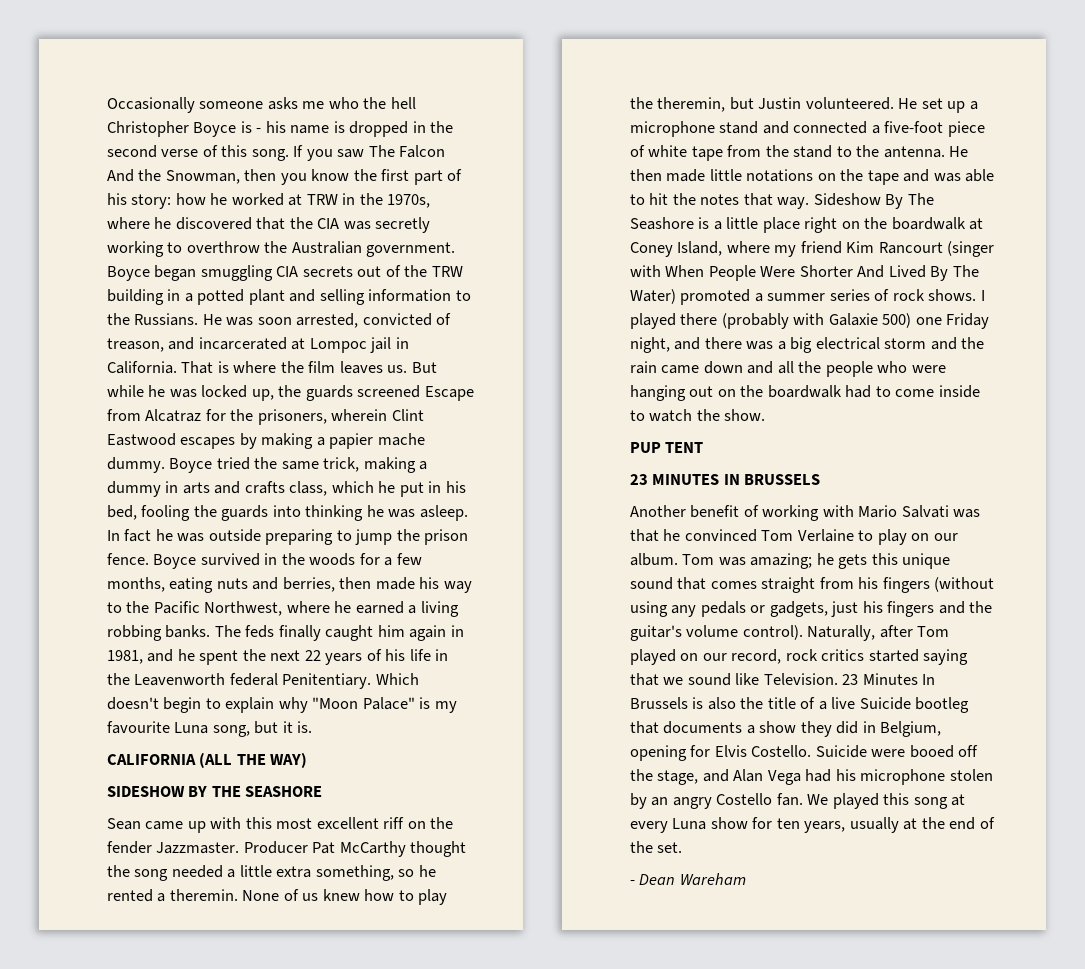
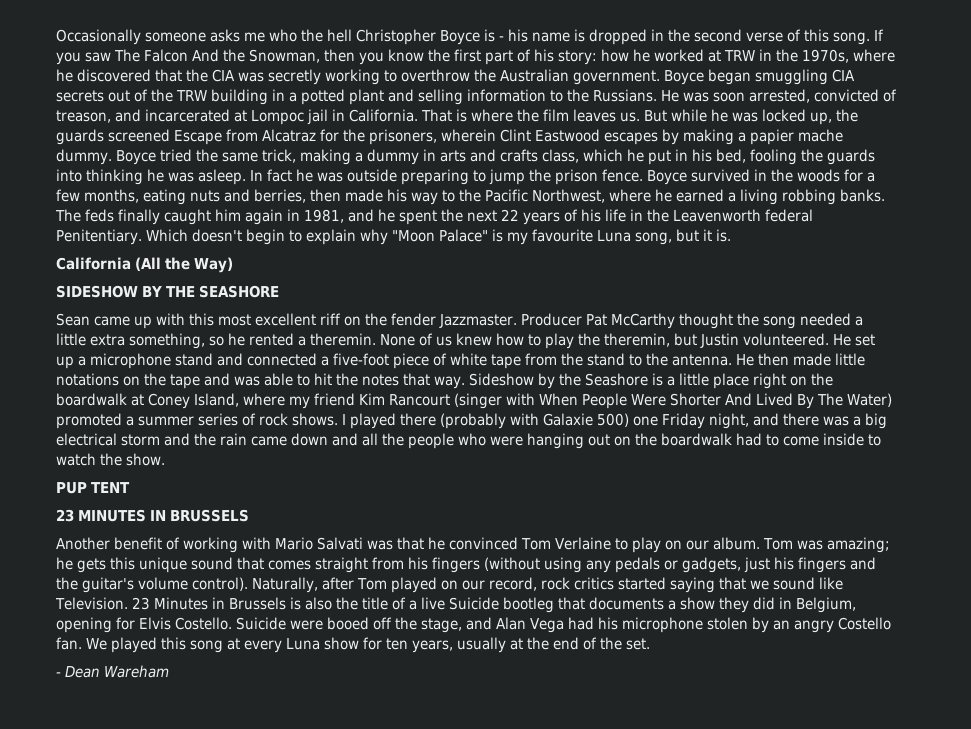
[107,752,308,768] CALIFORNIA (ALL THE WAY) -> [56,257,233,273] California (All the Way)
[885,193,934,209] By The -> [537,373,581,389] by the
[922,674,936,685] In -> [211,597,225,609] in

